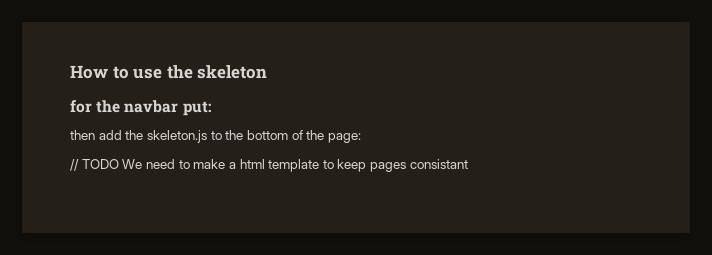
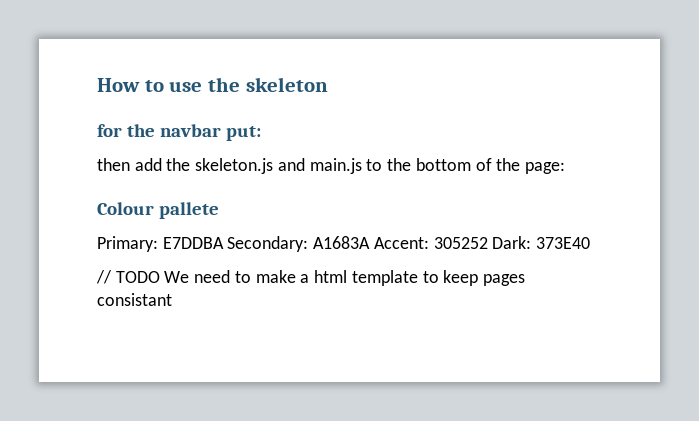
(207, 136) none -> [277,158,362,174] and main.js
(361, 138) none -> [97,202,219,219] [97,236,591,252] // Colour pallete // Primary: E7DDBA Secondary: A1683A Accent: 305252 Dark: 373E40

